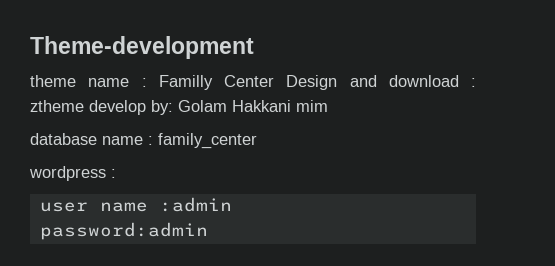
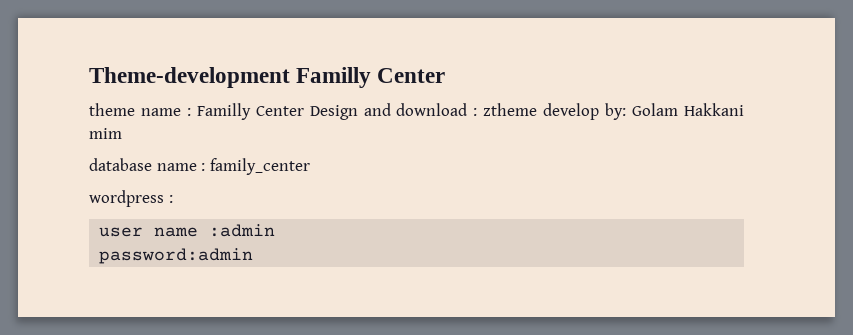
(254, 47) none -> [296,67,446,88] Familly Center

